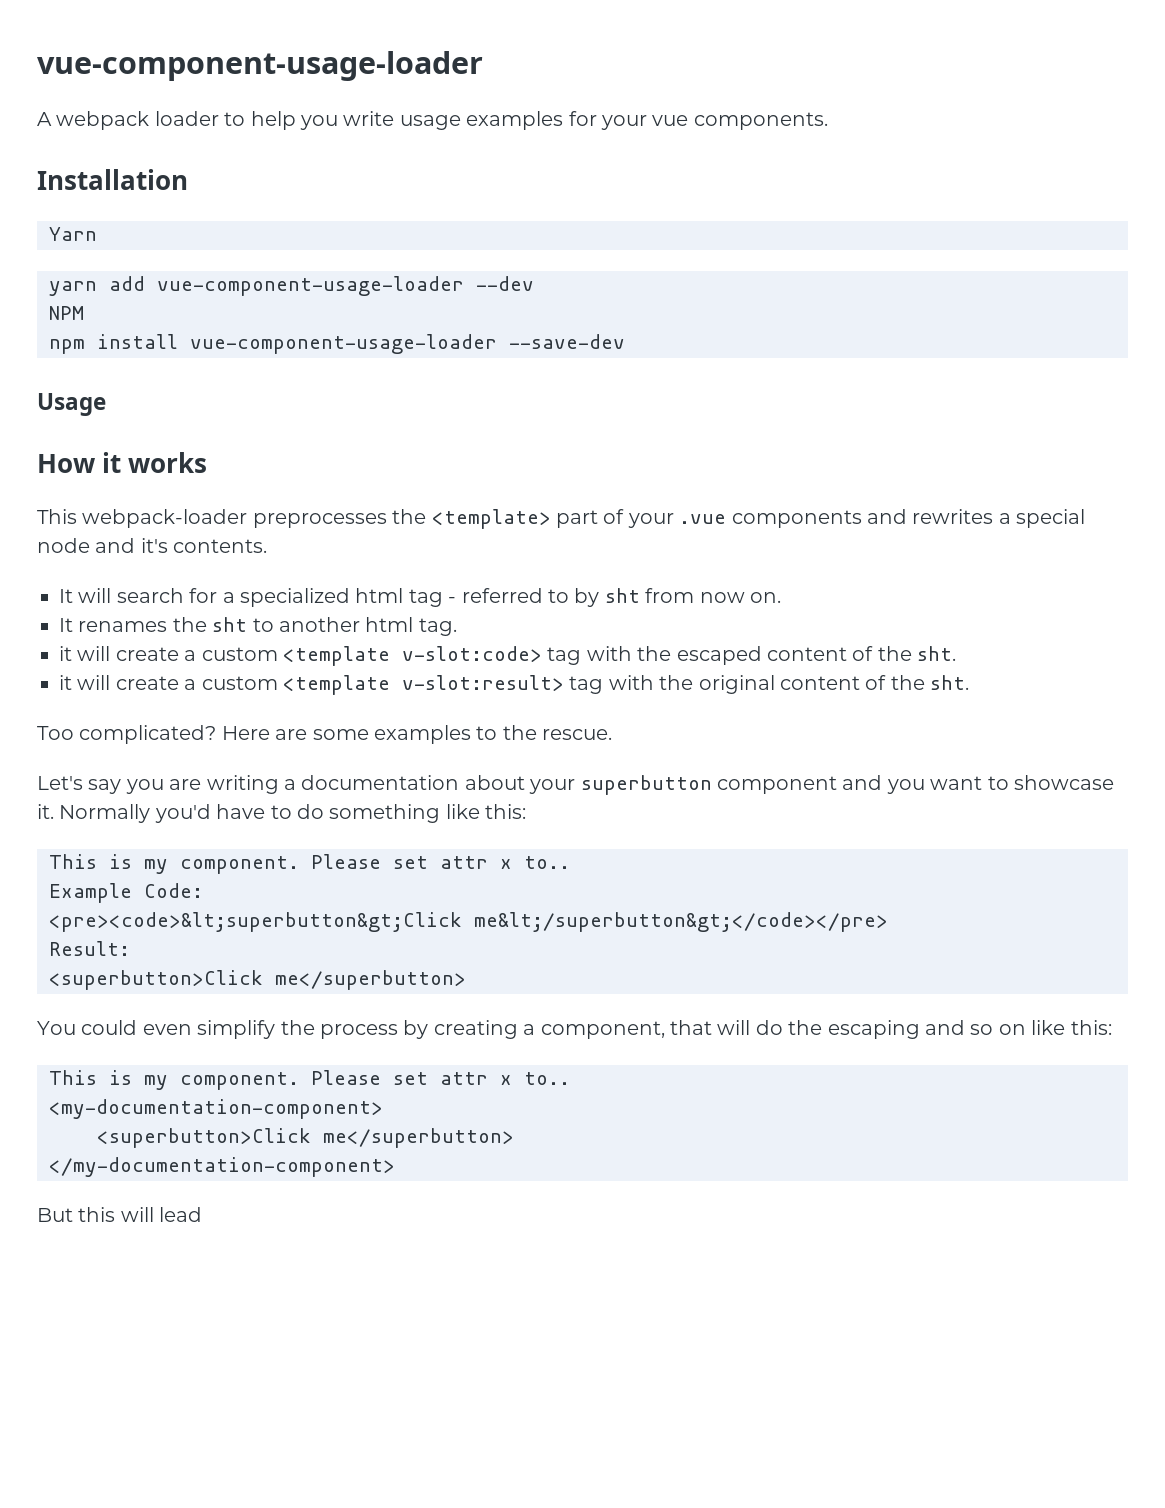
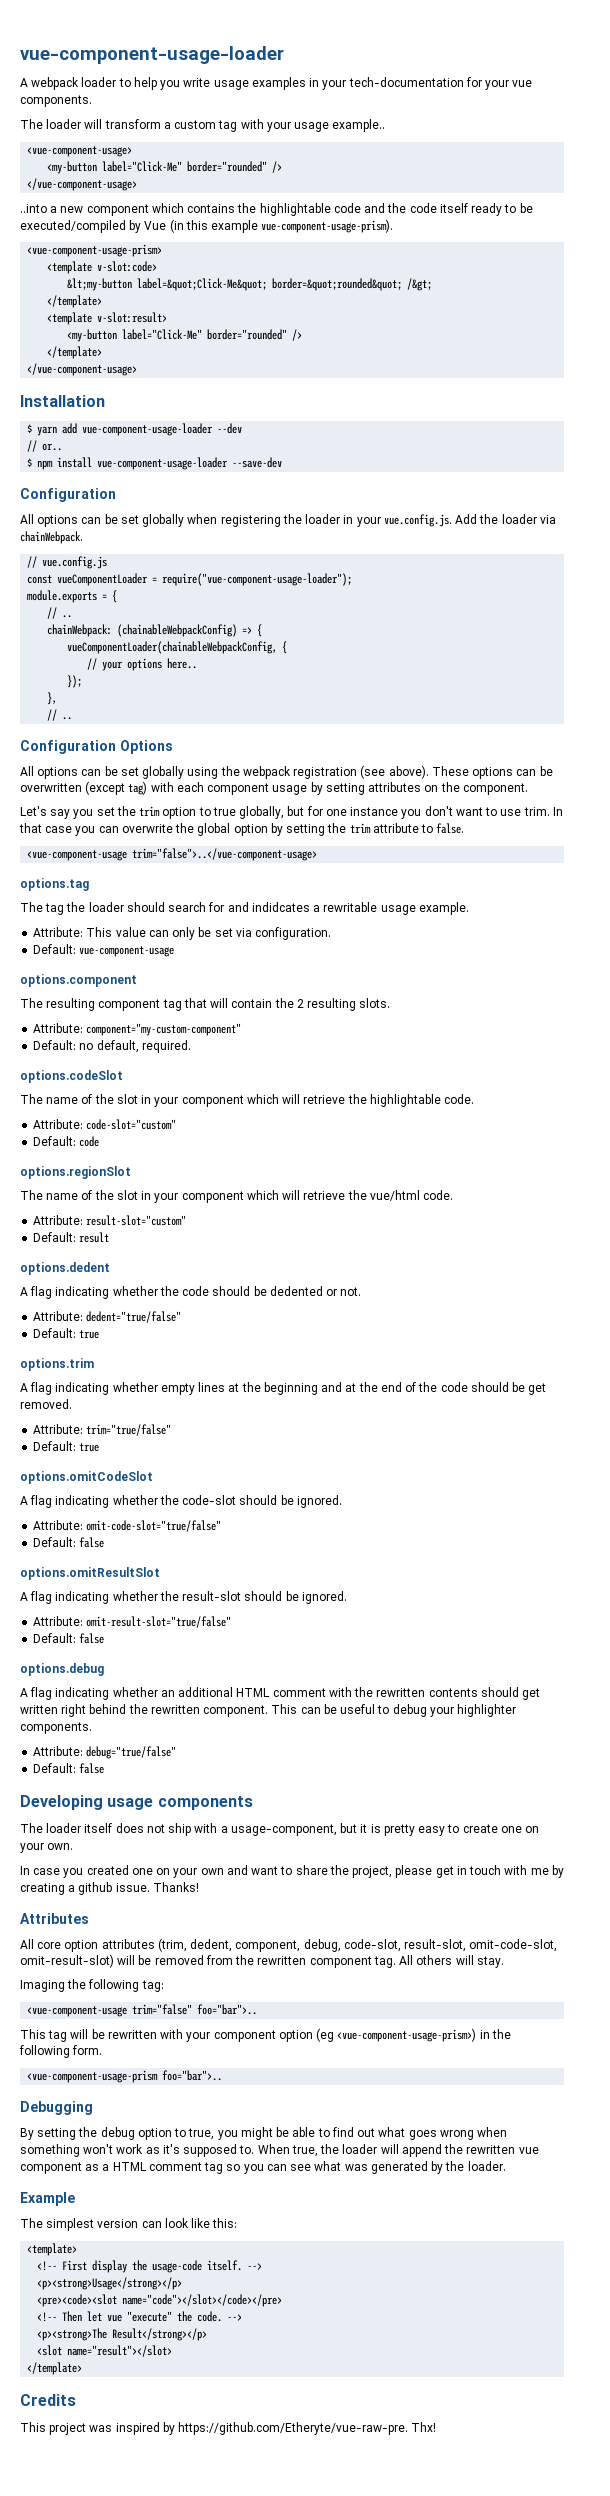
(564, 120) none -> [309,77,464,90] in your tech-documentation
(828, 121) none -> [20,119,386,132] [27,146,133,157] [47,161,283,174] [27,178,138,191] [20,203,533,216] [20,219,394,233] [27,244,163,257] [47,261,158,274] [67,278,433,291] [47,295,103,308] [47,312,168,325] [67,329,303,342] [47,346,103,359] [27,363,138,376] // The loader will transform a custom tag with your usage example.. // <vue-component-usage> // <my-button label="Click-Me" border="rounded" /> // </vue-component-usage> // ..into a new component which contains the highlightable code and the code itself ready to be executed/compiled by Vue (in this example vue-component-usage-prism). // <vue-component-usage-prism> // <template v-slot:code> // &lt;my-button label=&quot;Click-Me&quot; border=&quot;rounded&quot; /&gt; // </template> // <template v-slot:result> // <my-button label="Click-Me" border="rounded" /> // </template> // </vue-component-usage>
[49,227,97,241] Yarn // -> [27,424,33,433] $
[49,306,84,320] NPM // -> [27,440,63,452] [27,458,33,467] // or.. // $
[37,393,106,416] [37,452,208,473] [37,509,1086,529] [37,538,268,553] [59,588,781,607] [59,617,457,636] [59,646,957,666] [59,675,970,695] [37,725,613,744] [37,775,1114,795] [37,804,527,823] [49,854,570,874] [49,883,203,903] [49,912,888,932] [49,941,130,956] [49,970,466,990] [37,1020,1112,1039] [49,1070,570,1090] [49,1099,383,1119] [97,1128,514,1148] [49,1157,395,1177] [37,1207,203,1222] Usage // How it works // This webpack-loader preprocesses the <template> part of your .vue components and rewrites a special node and it's contents. // It will search for a specialized html tag - referred to by sht from now on. // It renames the sht to another html tag. // it will create a custom <template v-slot:code> tag with the escaped content of the sht. // it will create a custom <template v-slot:result> tag with the original content of the sht. // Too complicated? Here are some examples to the rescue. // Let's say you are writing a documentation about your superbutton component and you want to showcase it. Normally you'd have to do something like this: // This is my component. Please set attr x to.. // Example Code: // <pre><code>&lt;superbutton&gt;Click me&lt;/superbutton&gt;</code></pre> // Result: // <superbutton>Click me</superbutton> // You could even simplify the process by creating a component, that will do the escaping and so on like this: // This is my component. Please set attr x to.. // <my-documentation-component> // <superbutton>Click me</superbutton> // </my-documentation-component> // But this will lead -> [20,488,116,502] [20,514,556,527] [20,531,83,544] [27,556,108,569] [27,573,353,586] [27,590,118,603] [47,607,73,619] [47,624,263,637] [67,641,288,654] [87,658,198,671] [67,675,83,688] [47,692,58,705] [47,709,73,721] [20,740,173,754] [20,765,553,779] [20,781,528,795] [20,806,563,819] [19,823,465,836] [27,848,318,861] [20,878,89,891] [20,902,469,915] [33,927,332,940] [33,944,175,957] [20,974,137,987] [20,998,391,1011] [33,1023,242,1036] [33,1040,191,1053] [20,1070,123,1083] [20,1094,475,1107] [33,1119,177,1130] [33,1136,100,1147] [20,1166,131,1179] [20,1190,454,1203] [33,1215,187,1226] [33,1232,110,1243] [20,1262,110,1275] [20,1286,362,1299] [33,1311,182,1323] [33,1328,100,1339] [20,1358,94,1371] [20,1382,547,1395] [20,1399,72,1409] [33,1424,172,1436] [33,1441,100,1452] [20,1471,153,1484] [20,1495,342,1508] [33,1520,222,1532] [33,1537,105,1548] [20,1567,160,1580] [20,1591,347,1604] [33,1616,232,1628] [33,1633,105,1644] [20,1663,104,1676] [20,1687,541,1700] [20,1704,517,1717] [20,1722,92,1734] [33,1746,177,1759] [33,1763,105,1774] [20,1795,253,1810] [20,1823,540,1836] [20,1843,74,1853] [20,1865,564,1878] [20,1882,199,1895] [20,1913,89,1924] [20,1938,558,1952] [20,1954,504,1968] [20,1979,164,1992] [27,2004,258,2017] [20,2028,511,2042] [19,2045,103,2058] [27,2070,223,2083] [20,2101,93,2115] [20,2127,508,2140] [20,2144,539,2157] [20,2161,506,2174] [20,2192,75,2206] [20,2218,238,2231] [27,2243,78,2256] [37,2260,263,2273] [37,2277,183,2290] [37,2294,283,2307] [37,2311,243,2322] [37,2328,208,2341] [37,2345,173,2357] [27,2362,83,2375] [20,2394,76,2406] [20,2422,437,2435] Configuration // All options can be set globally when registering the loader in your vue.config.js. Add the loader via chainWebpack. // // vue.config.js // const vueComponentLoader = require("vue-component-usage-loader"); // module.exports = { // // .. // chainWebpack: (chainableWebpackConfig) => { // vueComponentLoader(chainableWebpackConfig, { // // your options here.. // }); // }, // // .. // Configuration Options // All options can be set globally using the webpack registration (see above). These options can be overwritten (except tag) with each component usage by setting attributes on the component. // Let's say you set the trim option to true globally, but for one instance you don't want to use trim. In that case you can overwrite the global option by setting the trim attribute to false. // <vue-component-usage trim="false">..</vue-component-usage> // options.tag // The tag the loader should search for and indidcates a rewritable usage example. // Attribute: This value can only be set via configuration. // Default: vue-component-usage // options.component // The resulting component tag that will contain the 2 resulting slots. // Attribute: component="my-custom-component" // Default: no default, required. // options.codeSlot // The name of the slot in your component which will retrieve the highlightable code. // Attribute: code-slot="custom" // Default: code // options.regionSlot // The name of the slot in your component which will retrieve the vue/html code. // Attribute: result-slot="custom" // Default: result // options.dedent // A flag indicating whether the code should be dedented or not. // Attribute: dedent="true/false" // Default: true // options.trim // A flag indicating whether empty lines at the beginning and at the end of the code should be get removed. // Attribute: trim="true/false" // Default: true // options.omitCodeSlot // A flag indicating whether the code-slot should be ignored. // Attribute: omit-code-slot="true/false" // Default: false // options.omitResultSlot // A flag indicating whether the result-slot should be ignored. // Attribute: omit-result-slot="true/false" // Default: false // options.debug // A flag indicating whether an additional HTML comment with the rewritten contents should get written right behind the rewritten component. This can be useful to debug your highlighter components. // Attribute: debug="true/false" // Default: false // Developing usage components // The loader itself does not ship with a usage-component, but it is pretty easy to create one on your own. // In case you created one on your own and want to share the project, please get in touch with me by creating a github issue. Thanks! // Attributes // All core option attributes (trim, dedent, component, debug, code-slot, result-slot, omit-code-slot, omit-result-slot) will be removed from the rewritten component tag. All others will stay. // Imaging the following tag: // <vue-component-usage trim="false" foo="bar">.. // This tag will be rewritten with your component option (eg <vue-component-usage-prism>) in the following form. // <vue-component-usage-prism foo="bar">.. // Debugging // By setting the debug option to true, you might be able to find out what goes wrong when something won't work as it's supposed to. When true, the loader will append the rewritten vue component as a HTML comment tag so you can see what was generated by the loader. // Example // The simplest version can look like this: // <template> // <!-- First display the usage-code itself. --> // <p><strong>Usage</strong></p> // <pre><code><slot name="code"></slot></code></pre> // <!-- Then let vue "execute" the code. --> // <p><strong>The Result</strong></p> // <slot name="result"></slot> // </template> // Credits // This project was inspired by https://github.com/Etheryte/vue-raw-pre. Thx!

